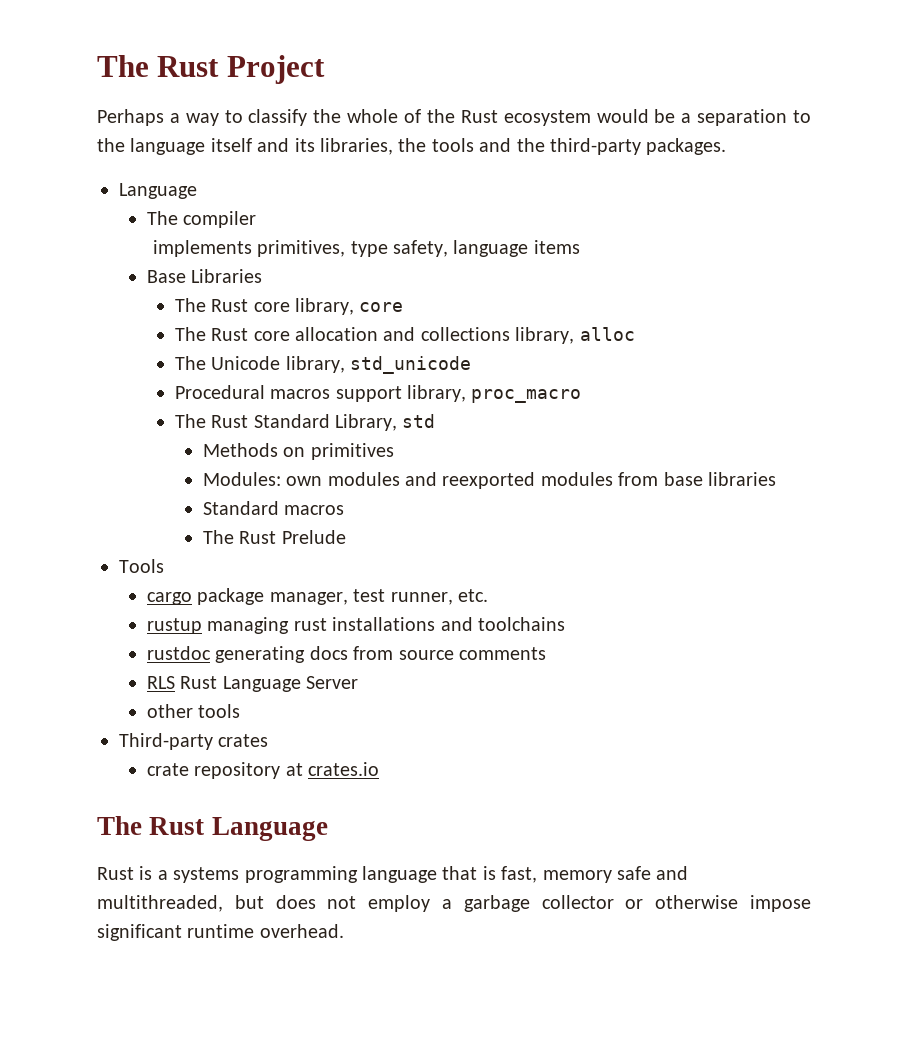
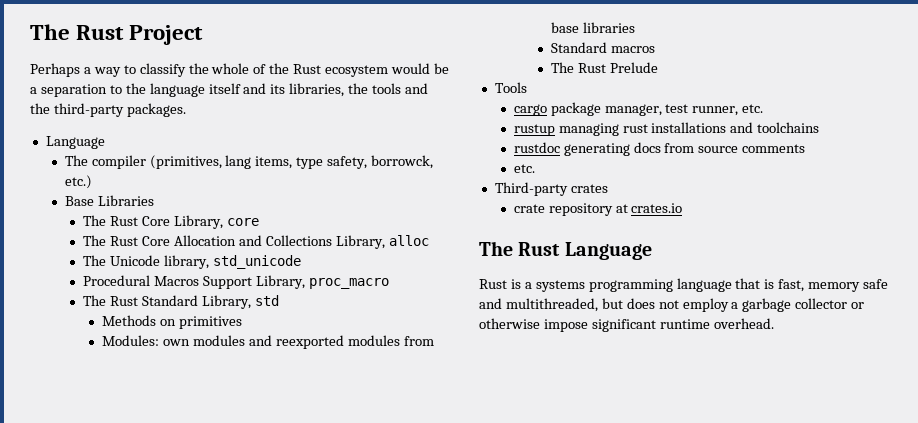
[152,240,580,257] // implements primitives, type safety, language items -> [149,155,434,169] [64,175,92,189] (primitives, lang items, type safety, borrowck, etc.)
[253,298,355,315] core library, -> [142,215,224,229] Core Library,
[253,327,575,344] core allocation and collections library, -> [142,235,385,249] Core Allocation and Collections Library,
[270,385,467,402] macros support library, -> [154,275,306,289] Macros Support Library,
[146,676,359,692] [146,704,241,718] RLS Rust Language Server // other tools -> [513,164,535,173] etc.

